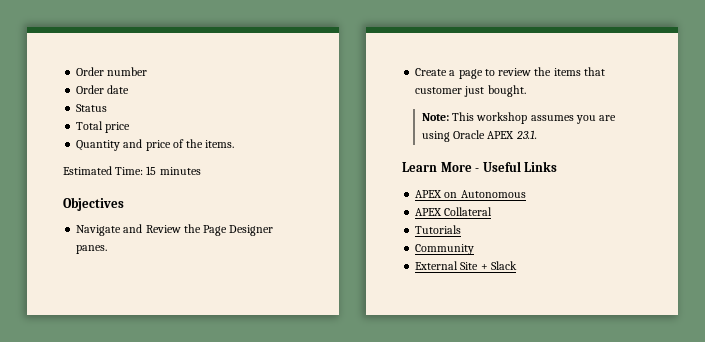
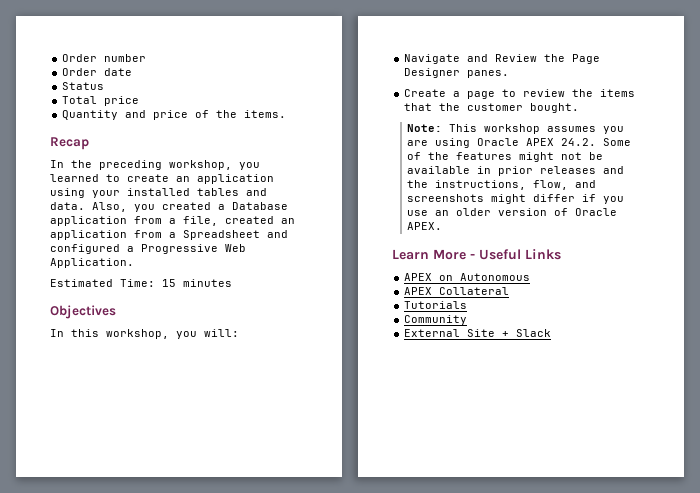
(235, 144) none -> [50,137,89,150] [50,160,260,170] [50,174,274,184] [50,188,267,198] [50,202,288,212] [50,216,295,226] [50,230,288,240] [50,244,246,254] [50,258,134,268] // Recap // In the preceding workshop, you learned to create an application using your installed tables and data. Also, you created a Database application from a file, created an application from a Spreadsheet and configured a Progressive Web Application.
(124, 204) none -> [50,329,239,339] // In this workshop, you will:
[415,86,485,97] customer just -> [439,103,524,111] the customer
[515,130,537,139] 23.1. -> [561,138,632,146] [407,152,604,162] [407,166,625,176] [407,180,597,190] [407,194,625,204] [407,208,618,216] [407,222,443,230] 24.2. Some of the features might not be available in prior releases and the instructions, flow, and screenshots might differ if you use an older version of Oracle APEX.

